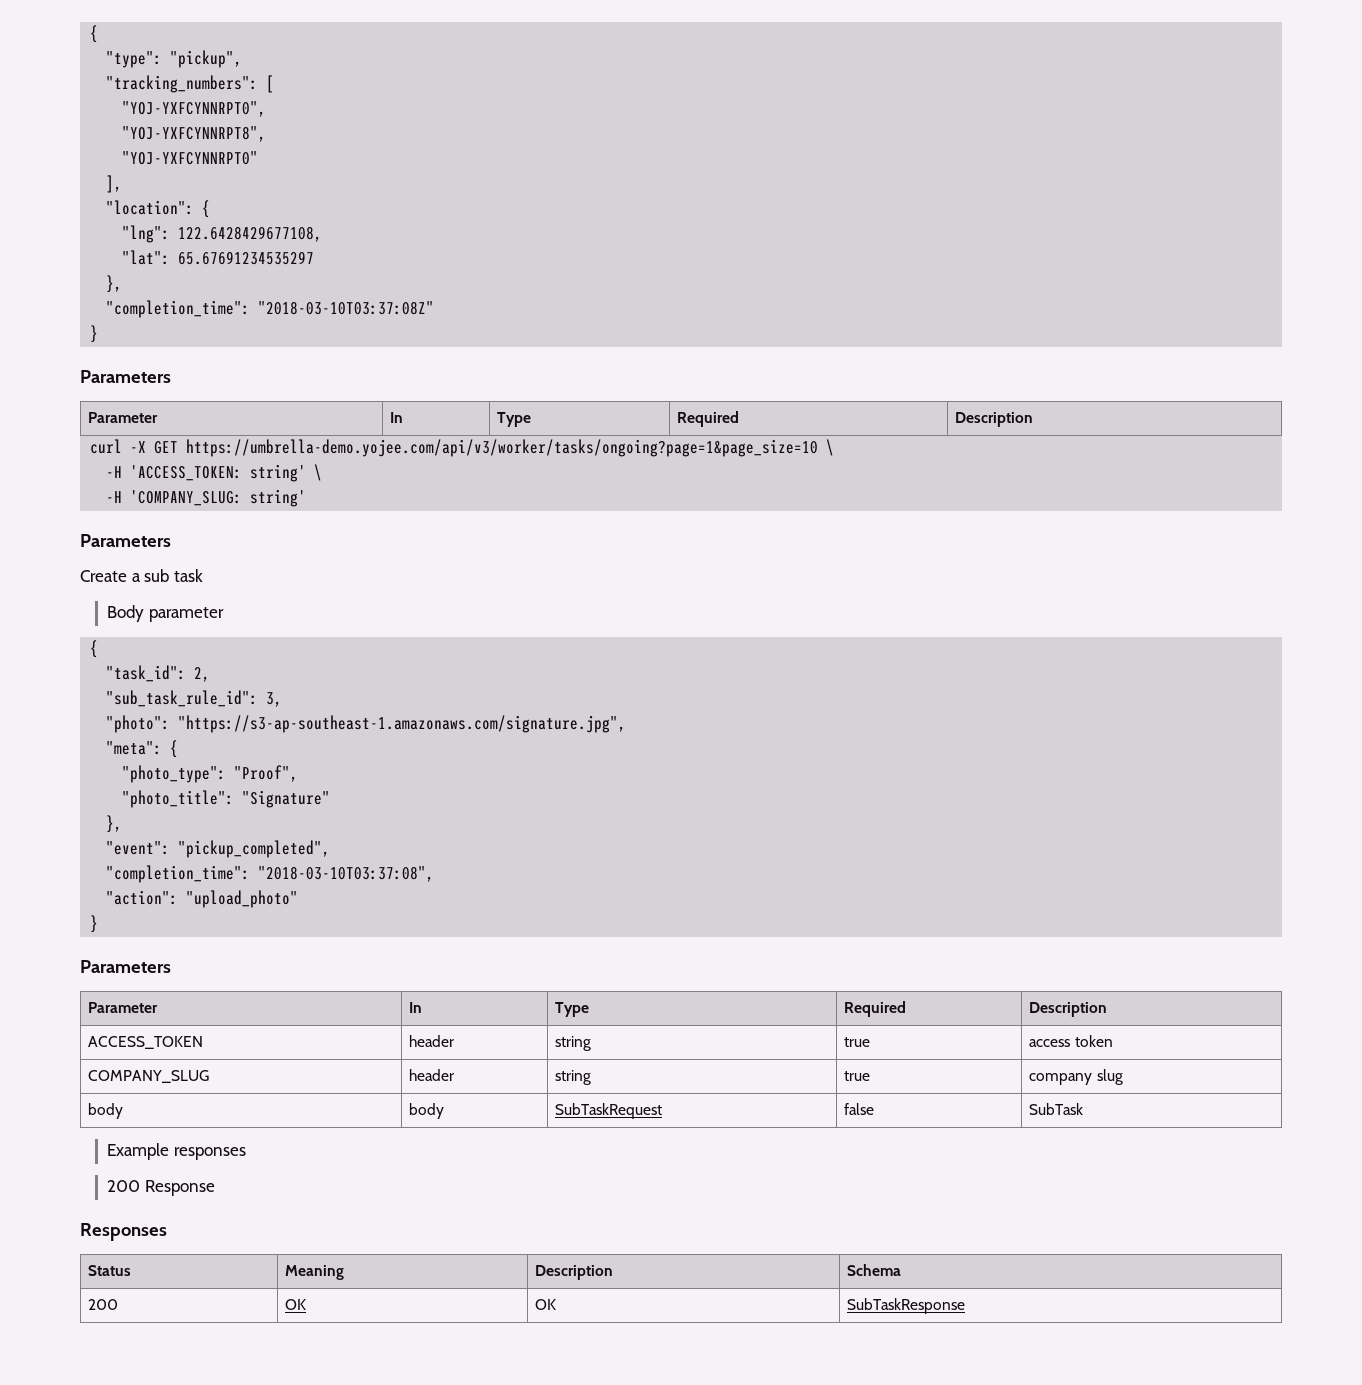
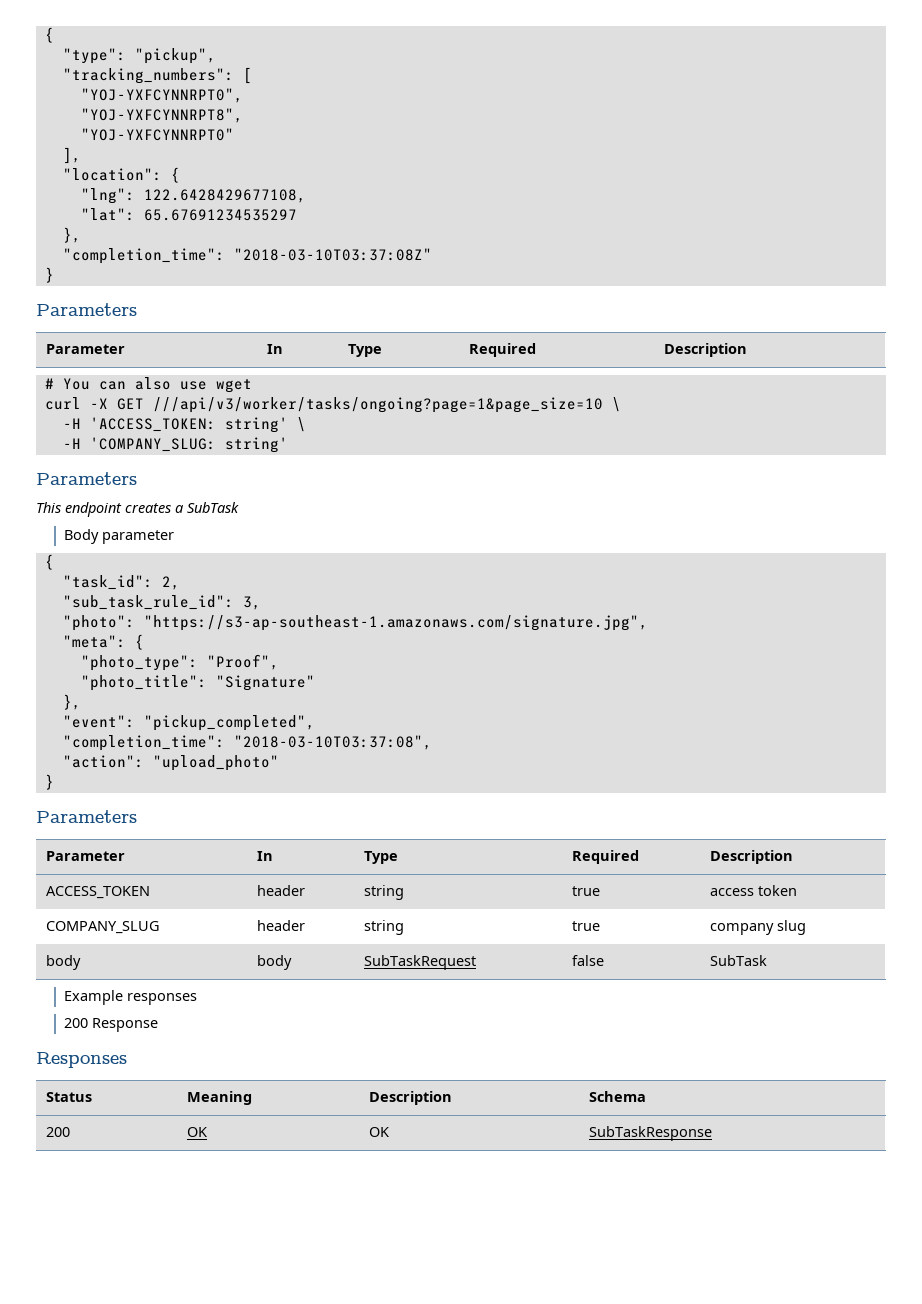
(1034, 419) none -> [44,377,252,393] // # You can also use wget
[186,439,819,457] https://umbrella-demo.yojee.com/api/v3/worker/tasks/ongoing?page=1&page_size=10 -> [152,397,603,413] ///api/v3/worker/tasks/ongoing?page=1&page_size=10
[80,569,203,582] Create a sub task -> [36,502,239,517] This endpoint creates a SubTask

